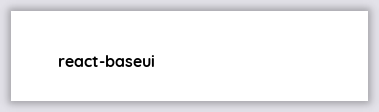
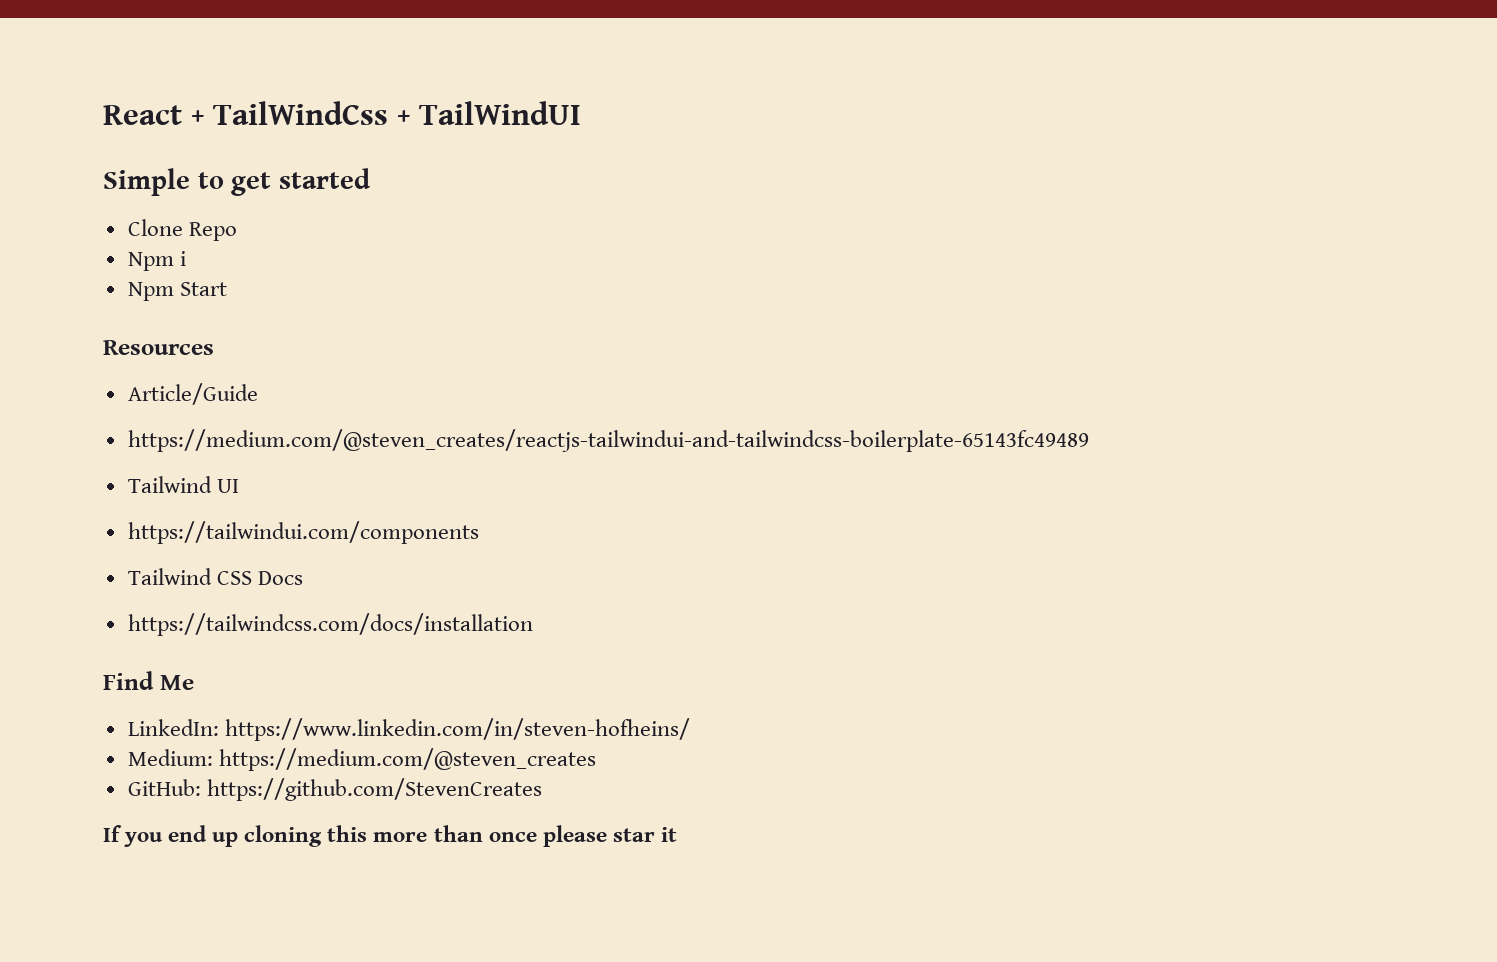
[58,55,155,67] react-baseui -> [103,101,582,125] [103,168,371,196] [127,219,237,241] [127,251,186,271] [127,282,227,301] [103,340,214,355] [127,383,258,405] [127,429,1089,452] [127,476,239,493] [127,521,479,544] [127,568,303,585] [127,613,533,636] [103,671,194,690] [127,718,690,741] [127,748,596,771] [127,778,542,801] [103,825,677,847] React + TailWindCss + TailWindUI // Simple to get started // Clone Repo // Npm i // Npm Start // Resources // Article/Guide // https://medium.com/@steven_creates/reactjs-tailwindui-and-tailwindcss-boilerplate-65143fc49489 // Tailwind UI // https://tailwindui.com/components // Tailwind CSS Docs // https://tailwindcss.com/docs/installation // Find Me // LinkedIn: https://www.linkedin.com/in/steven-hofheins/ // Medium: https://medium.com/@steven_creates // GitHub: https://github.com/StevenCreates // If you end up cloning this more than once please star it

